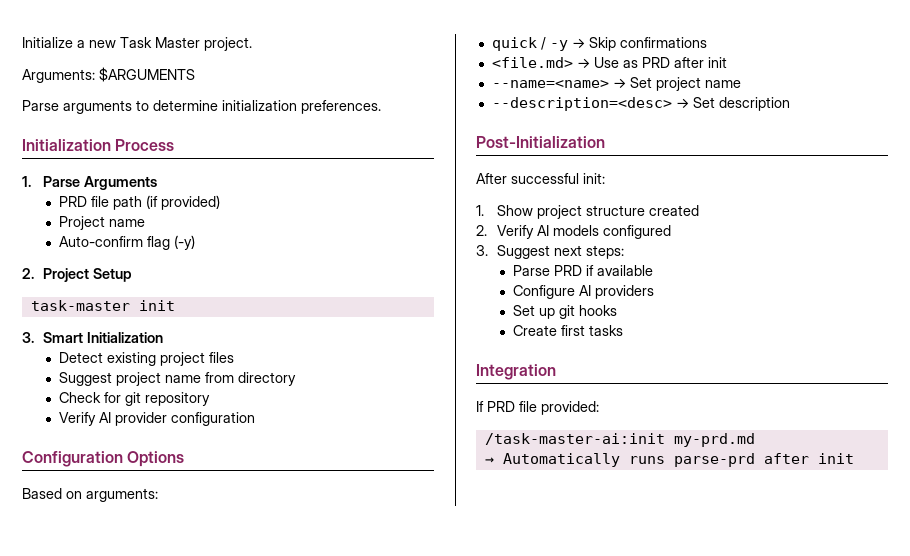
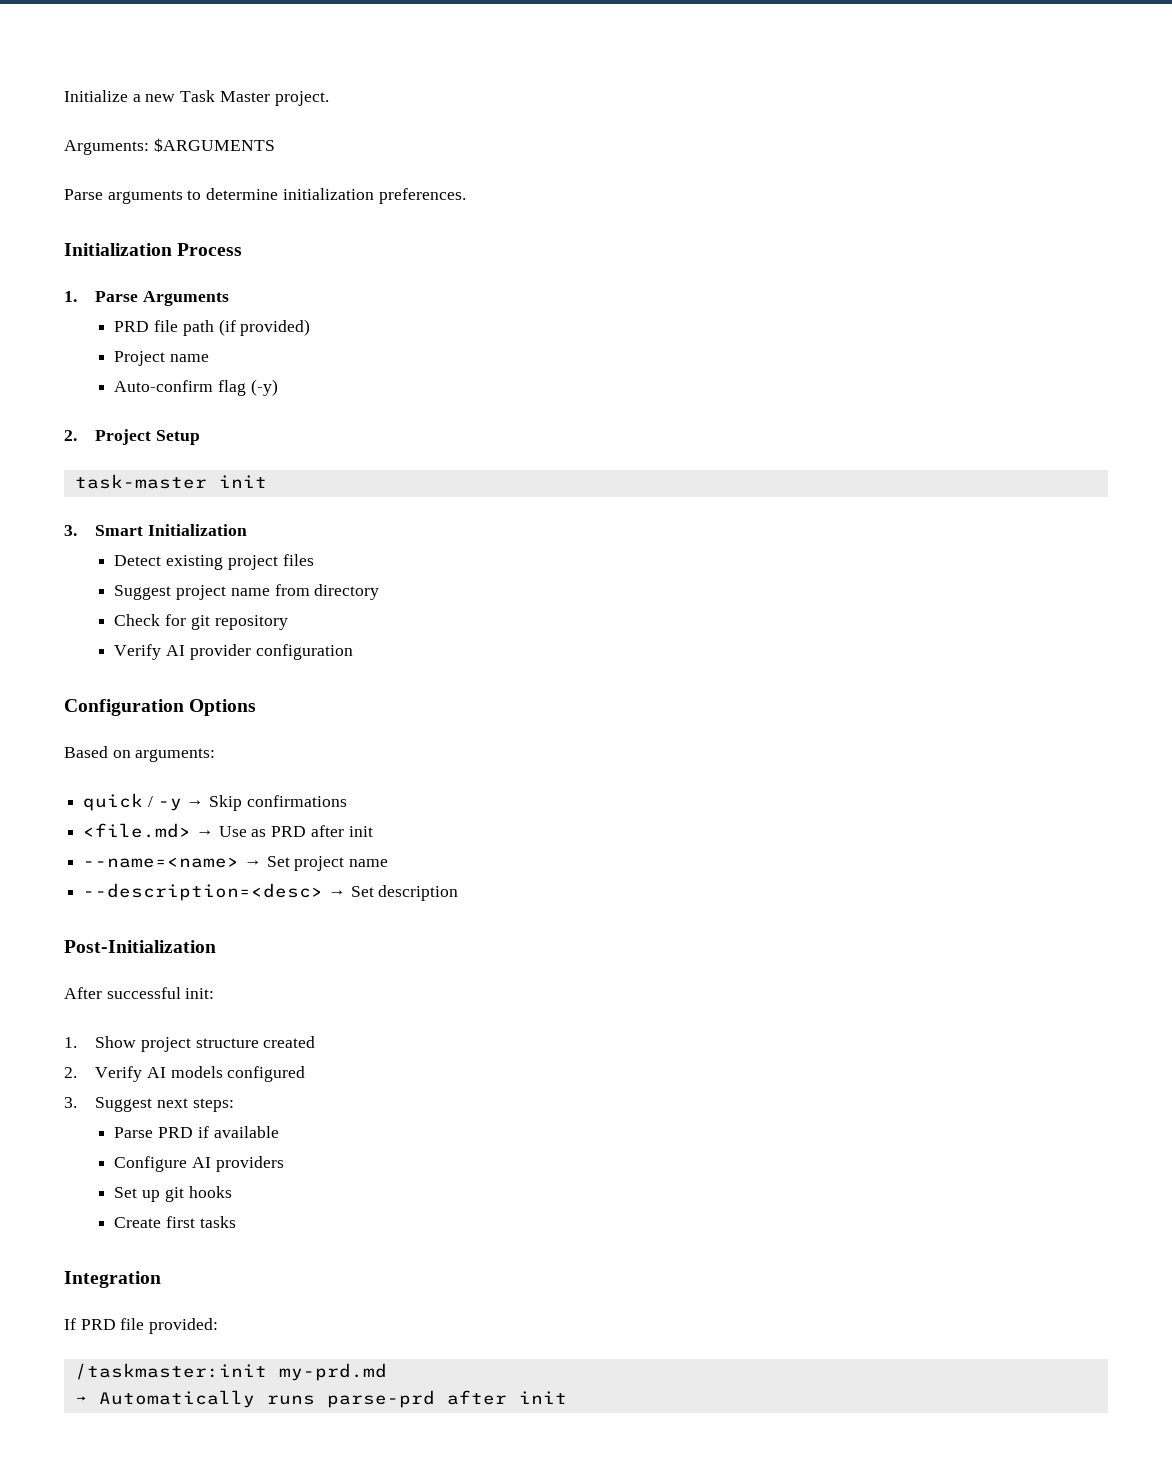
[484,433,665,445] /task-master-ai:init -> [74,1363,267,1380] /taskmaster:init

